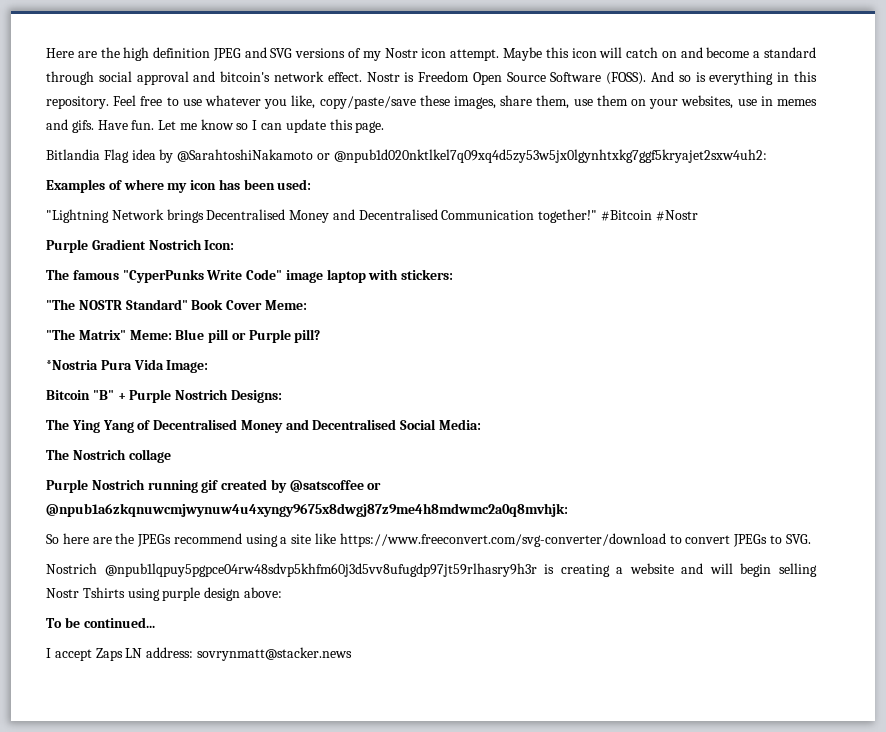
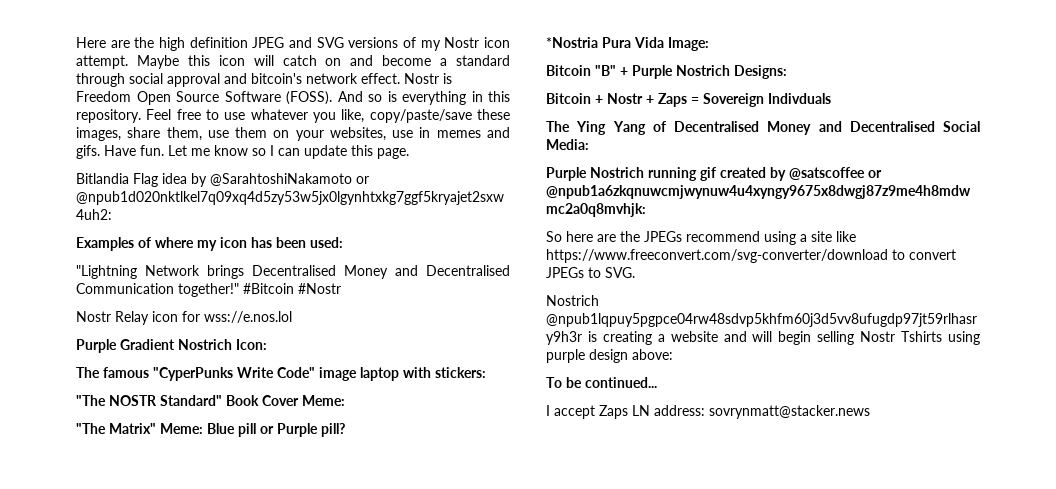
(698, 215) none -> [76,311,292,325] // Nostr Relay icon for wss://e.nos.lol
(282, 396) none -> [546,93,831,107] // Bitcoin + Nostr + Zaps = Sovereign Indivduals
[46,449,171,463] // The Nostrich collage -> (589, 144) none

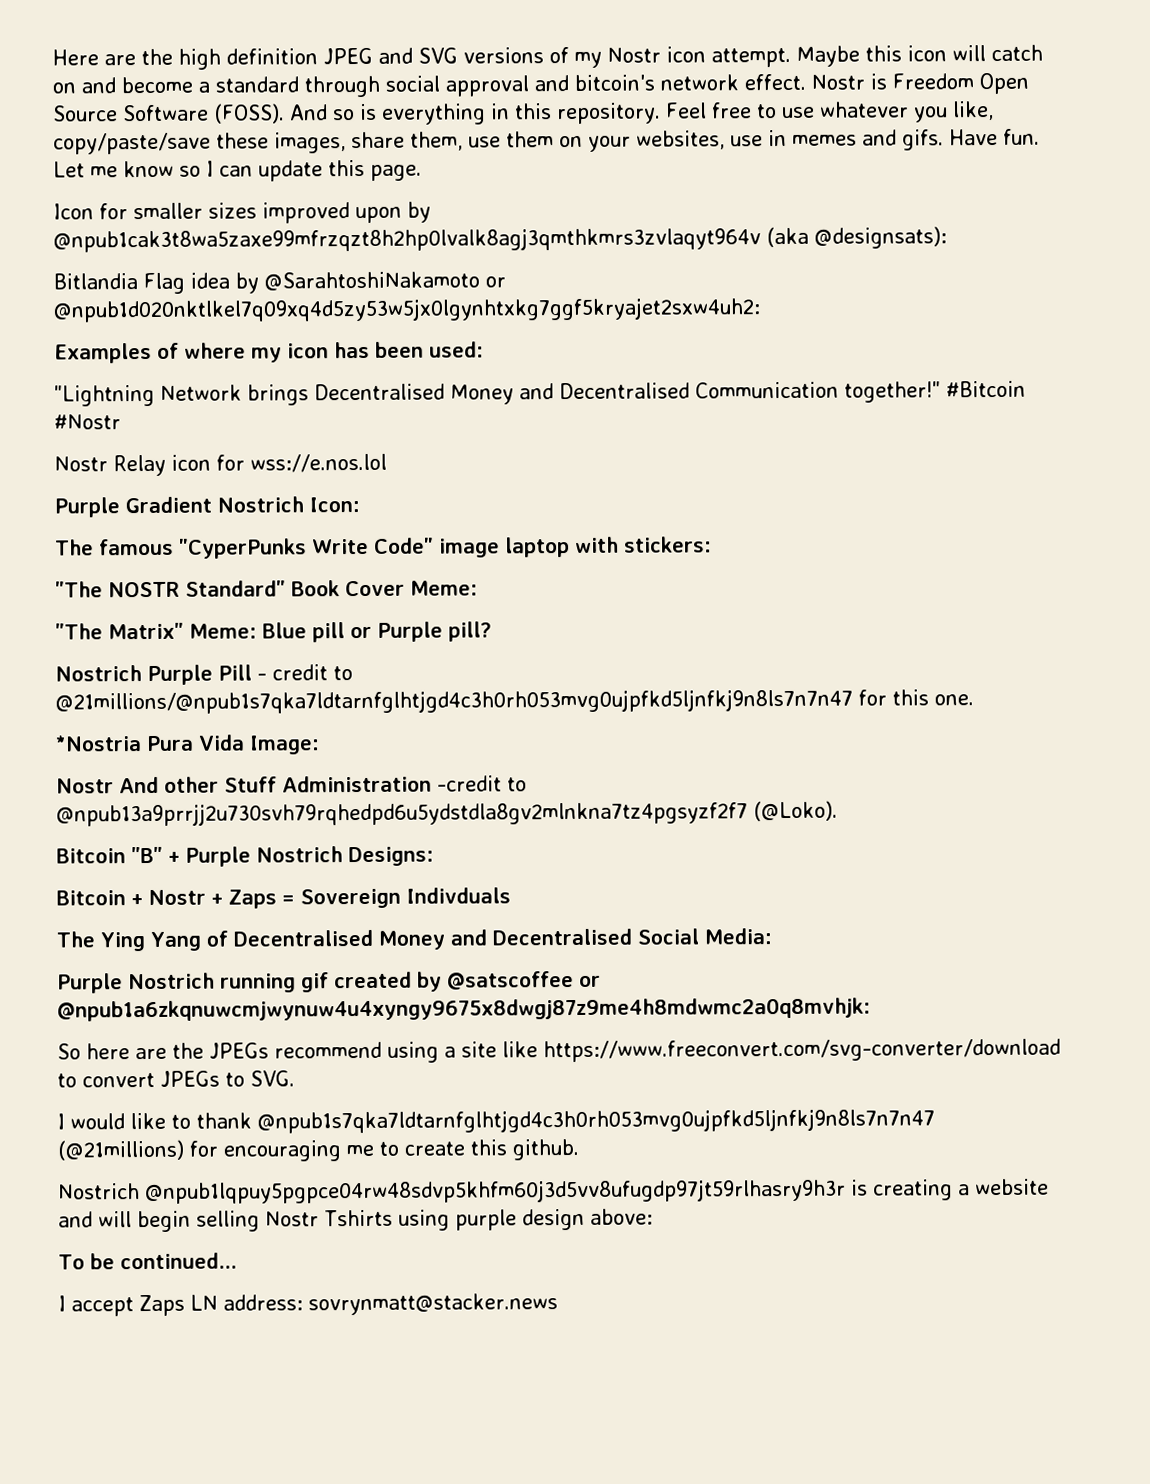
(409, 153) none -> [53,201,431,224] [53,226,947,253] // Icon for smaller sizes improved upon by @npub1cak3t8wa5zaxe99mfrzqzt8h2hp0lvalk8agj3qmthkmrs3zvlaqyt964v (aka @designsats):
[546,37,709,51] *Nostria Pura Vida Image: -> [55,664,353,686] [55,688,974,715] [55,734,320,755] [56,775,527,794] [56,800,838,827] Nostrich Purple Pill - credit to @21millions/@npub1s7qka7ldtarnfglhtjgd4c3h0rh053mvg0ujpfkd5ljnfkj9n8ls7n7n47 for this one. // *Nostria Pura Vida Image: // Nostr And other Stuff Administration -credit to @npub13a9prrjj2u730svh79rqhedpd6u5ydstdla8gv2mlnkna7tz4pgsyzf2f7 (@Loko).
(635, 272) none -> [57,1108,935,1134] [57,1138,579,1162] // I would like to thank @npub1s7qka7ldtarnfglhtjgd4c3h0rh053mvg0ujpfkd5ljnfkj9n8ls7n7n47 (@21millions) for encouraging me to create this github.

